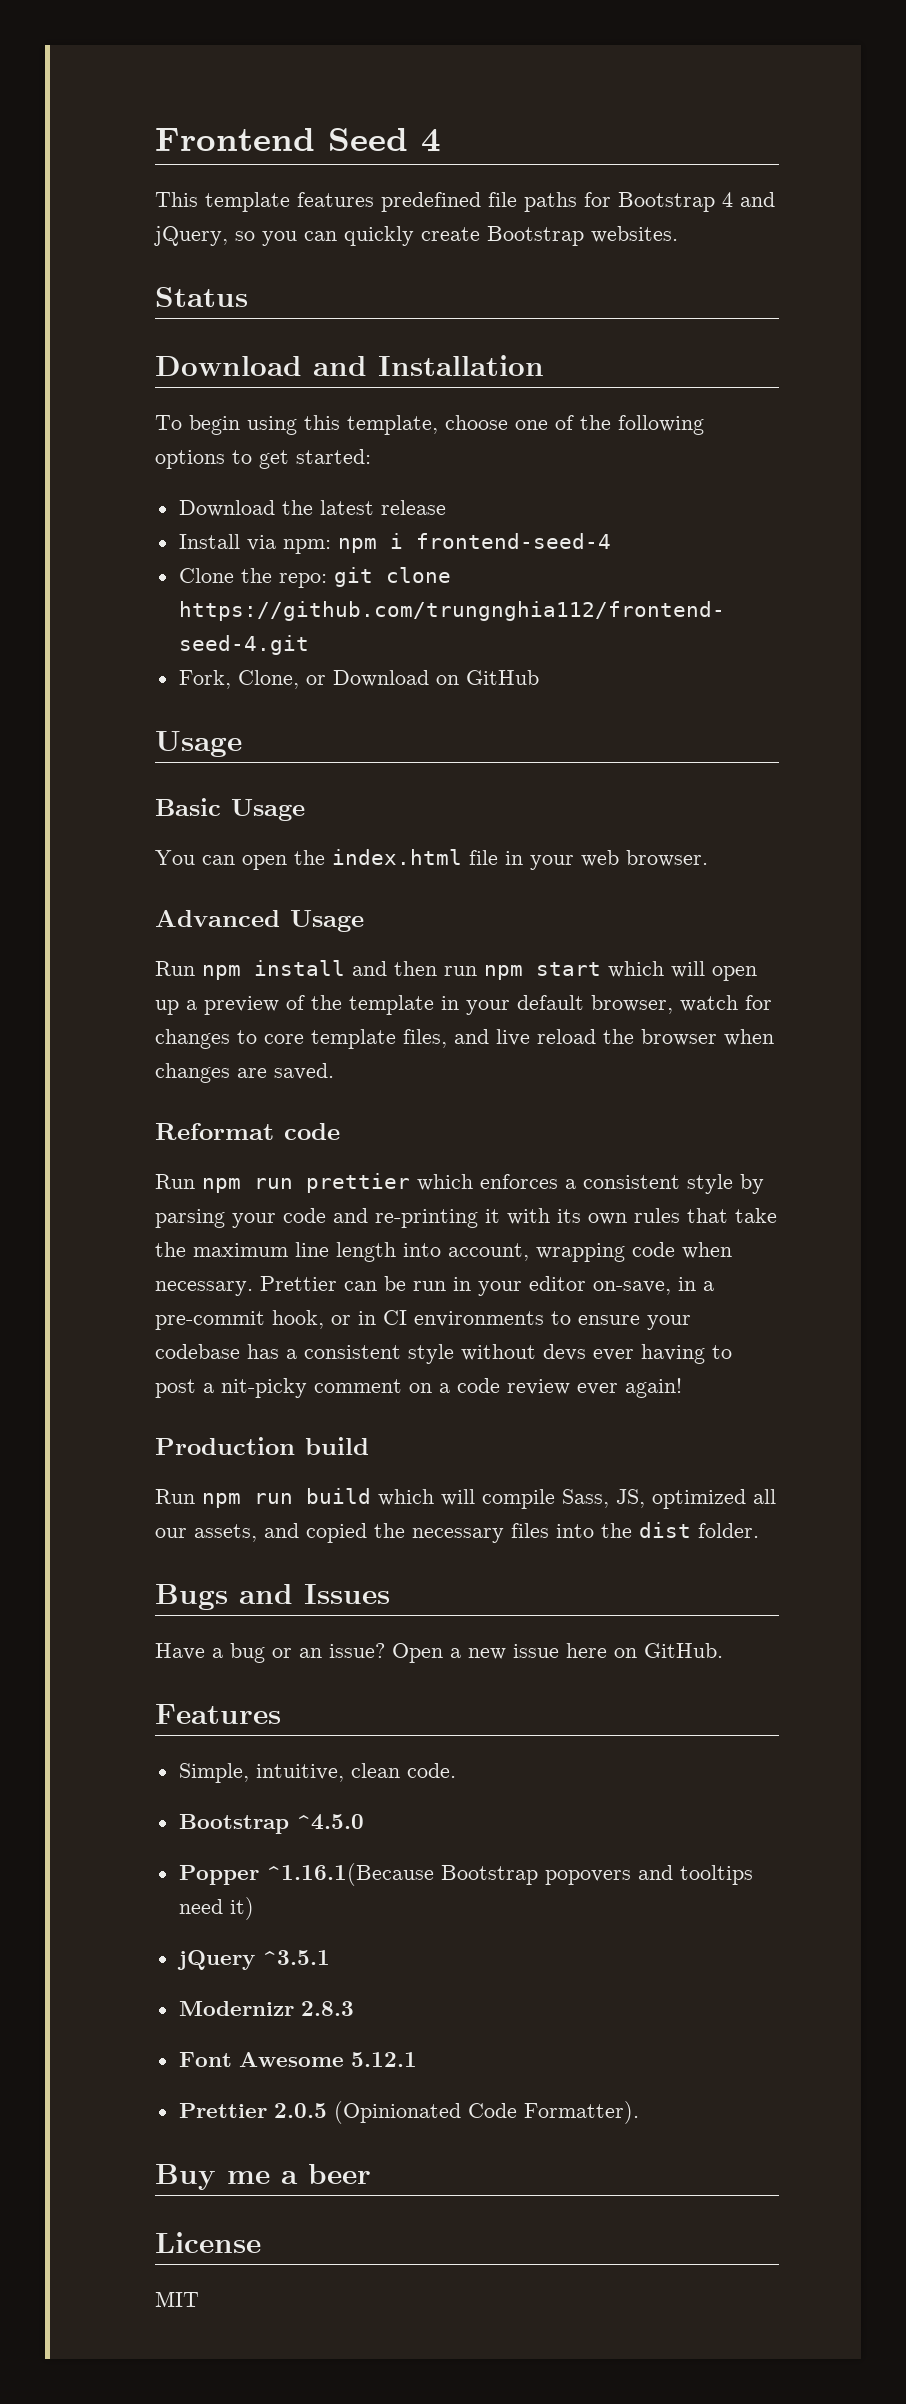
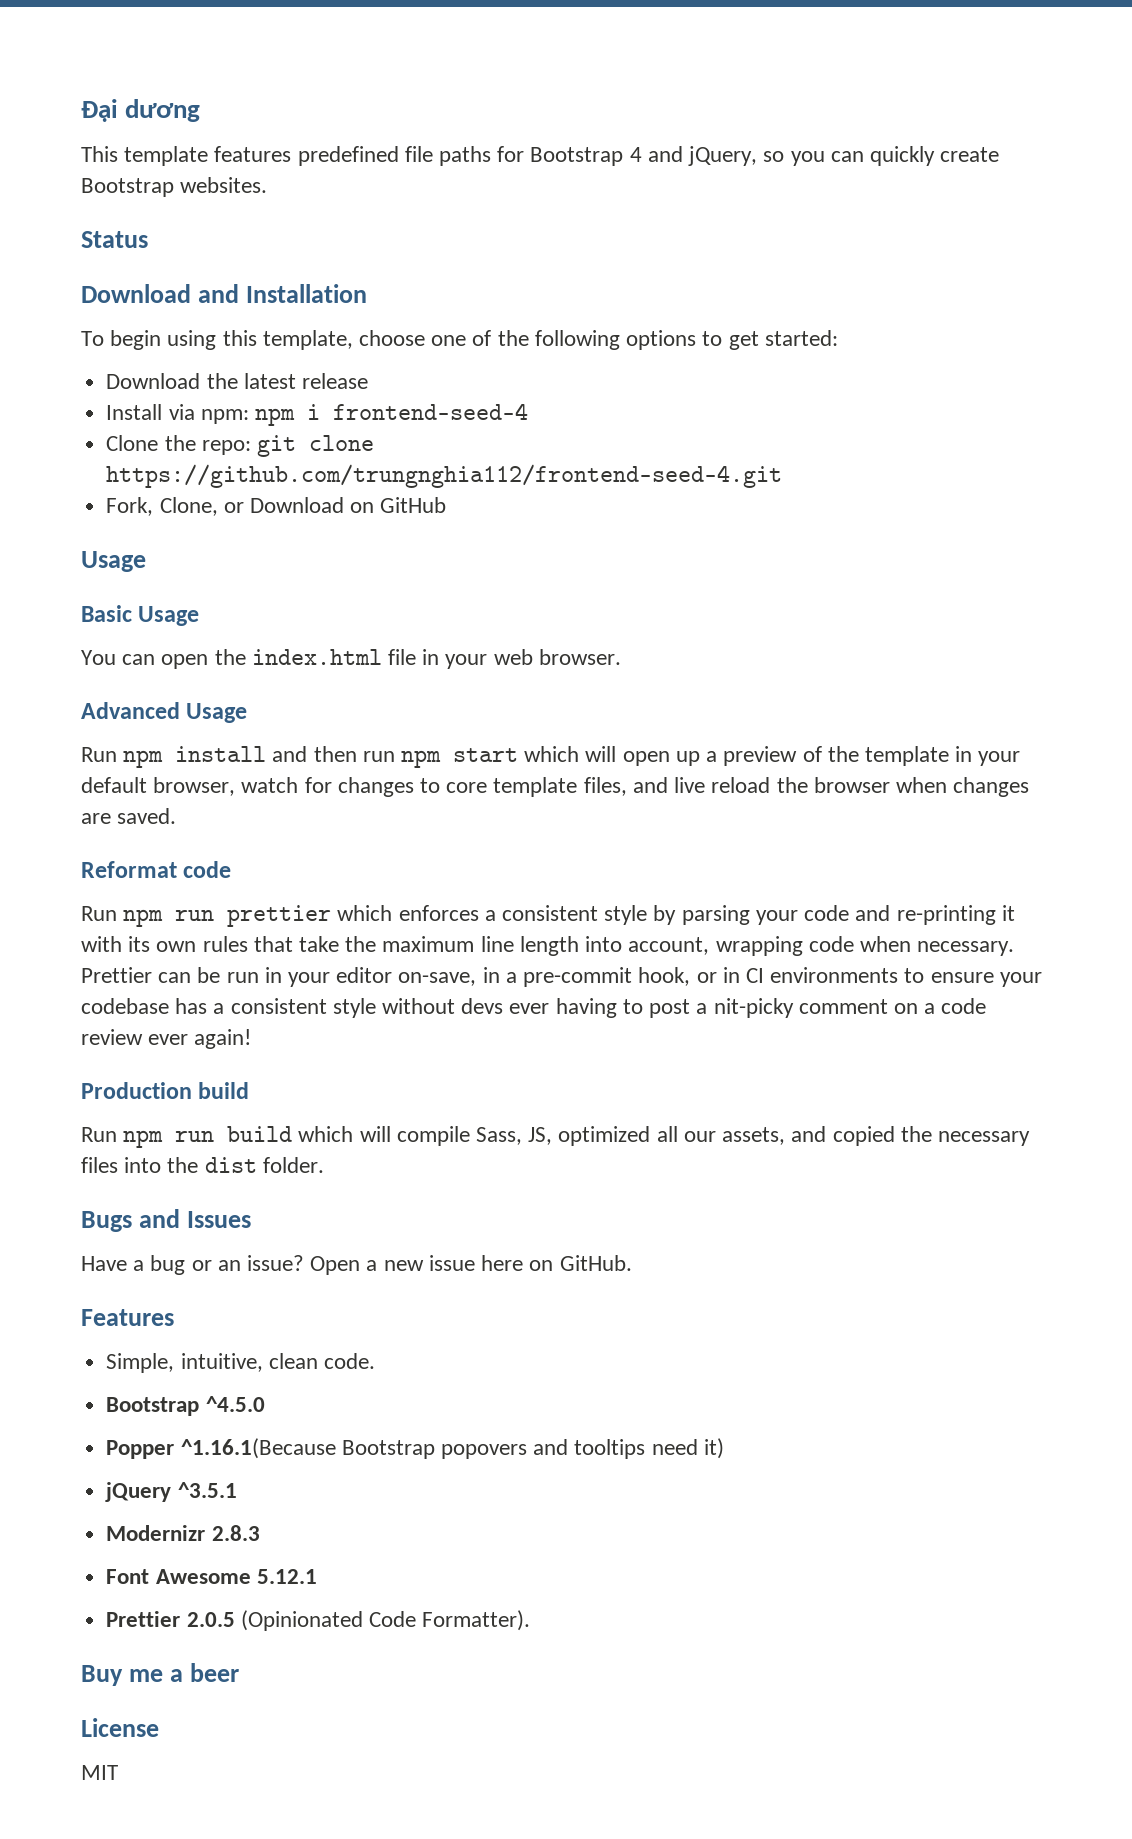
[155,128,441,152] Frontend Seed 4 -> [81,99,201,122] Đại dương

